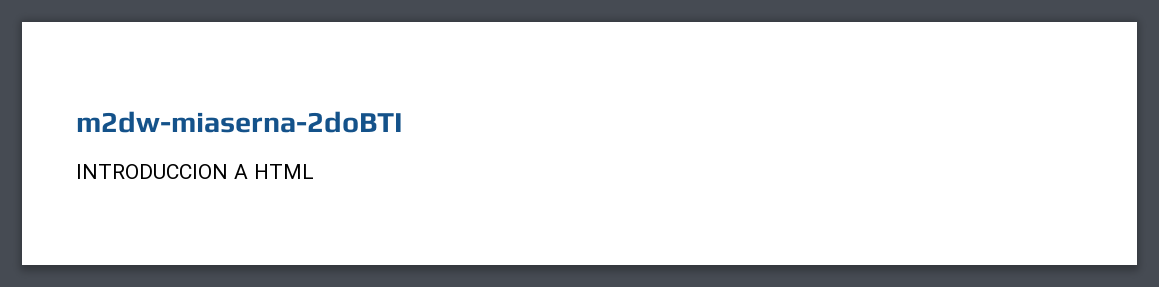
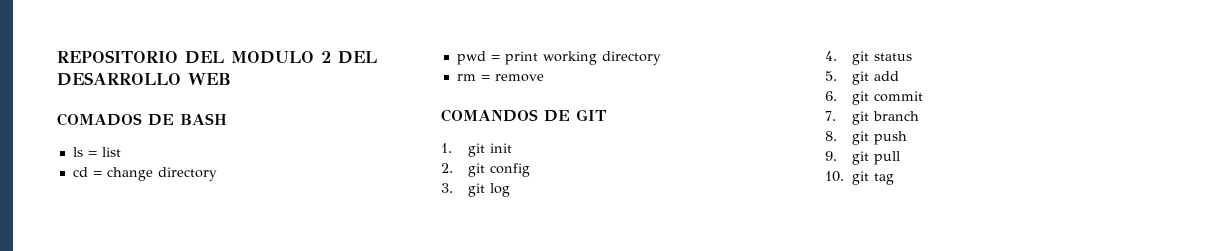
[76,111,403,133] [76,164,314,179] m2dw-miaserna-2doBTI // INTRODUCCION A HTML -> [57,50,377,64] [57,72,231,86] [57,113,227,126] [72,147,121,157] [72,167,217,181] [456,51,661,65] [456,74,544,82] [441,109,607,122] [441,143,512,157] [441,163,530,177] [441,183,510,197] [825,51,912,65] [825,71,899,85] [825,91,923,105] [825,111,919,125] [825,131,907,145] [825,151,900,165] [825,171,894,185] REPOSITORIO DEL MODULO 2 DEL DESARROLLO WEB // COMADOS DE BASH // ls = list // cd = change directory // pwd = print working directory // rm = remove // COMANDOS DE GIT // 1. git init // 2. git config // 3. git log // 4. git status // 5. git add // 6. git commit // 7. git branch // 8. git push // 9. git pull // 10. git tag

